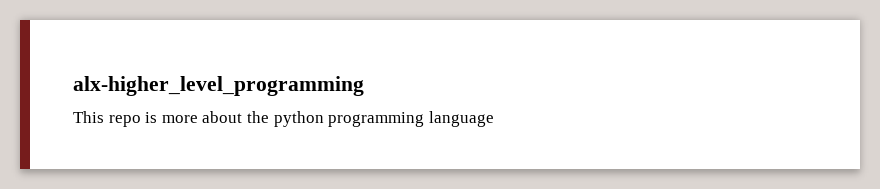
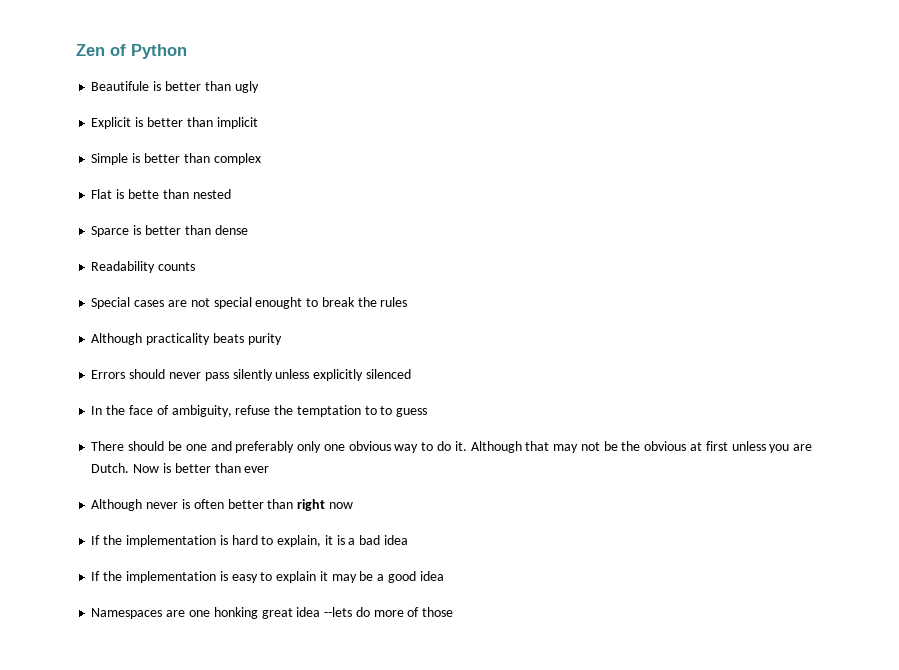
[73,76,364,96] [73,111,494,127] alx-higher_level_programming // This repo is more about the python programming language -> [76,44,187,59] [91,81,259,93] [91,117,258,129] [91,153,261,165] [91,189,231,199] [91,225,248,237] [91,261,196,273] [91,297,408,309] [91,333,282,345] [91,369,411,381] [91,405,428,417] [91,441,813,453] [91,463,270,473] [91,499,353,511] [91,535,408,547] [91,571,444,583] [91,607,454,619] Zen of Python // Beautifule is better than ugly // Explicit is better than implicit // Simple is better than complex // Flat is bette than nested // Sparce is better than dense // Readability counts // Special cases are not special enought to break the rules // Although practicality beats purity // Errors should never pass silently unless explicitly silenced // In the face of ambiguity, refuse the temptation to to guess // There should be one and preferably only one obvious way to do it. Although that may not be the obvious at first unless you are Dutch. Now is better than ever // Although never is often better than right now // If the implementation is hard to explain, it is a bad idea // If the implementation is easy to explain it may be a good idea // Namespaces are one honking great idea --lets do more of those

